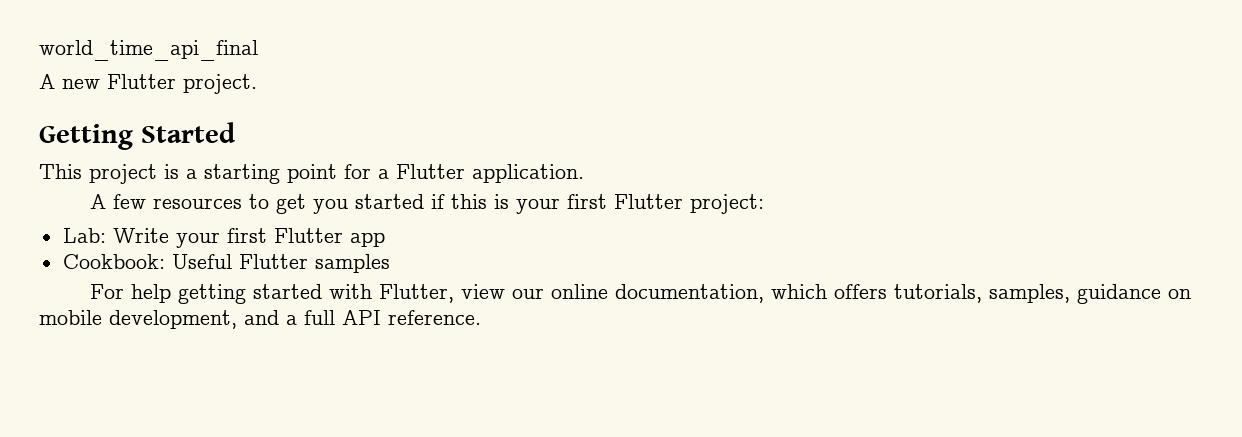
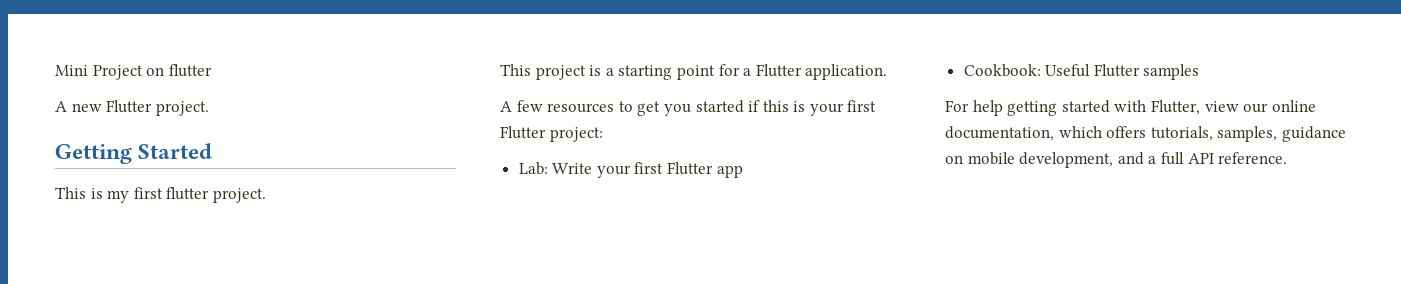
[39,40,258,61] world_time_api_final -> [55,64,212,80] Mini Project on flutter
(236, 132) none -> [55,187,266,203] // This is my first flutter project.

